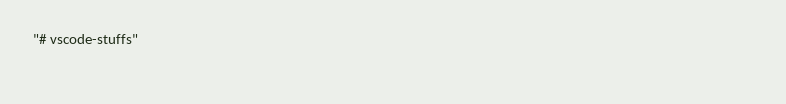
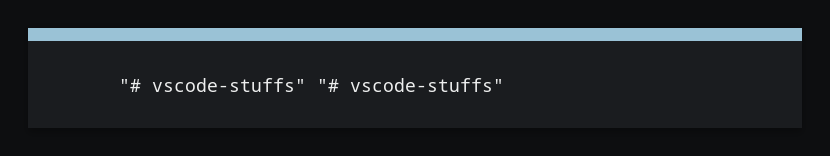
[33,34,138,44] "# vscode-stuffs" -> [119,78,504,92] "# vscode-stuffs" "# vscode-stuffs"

